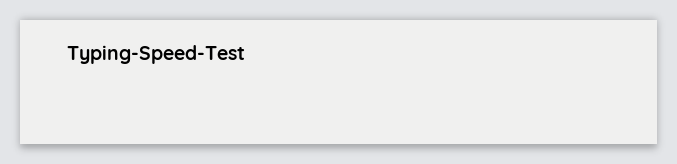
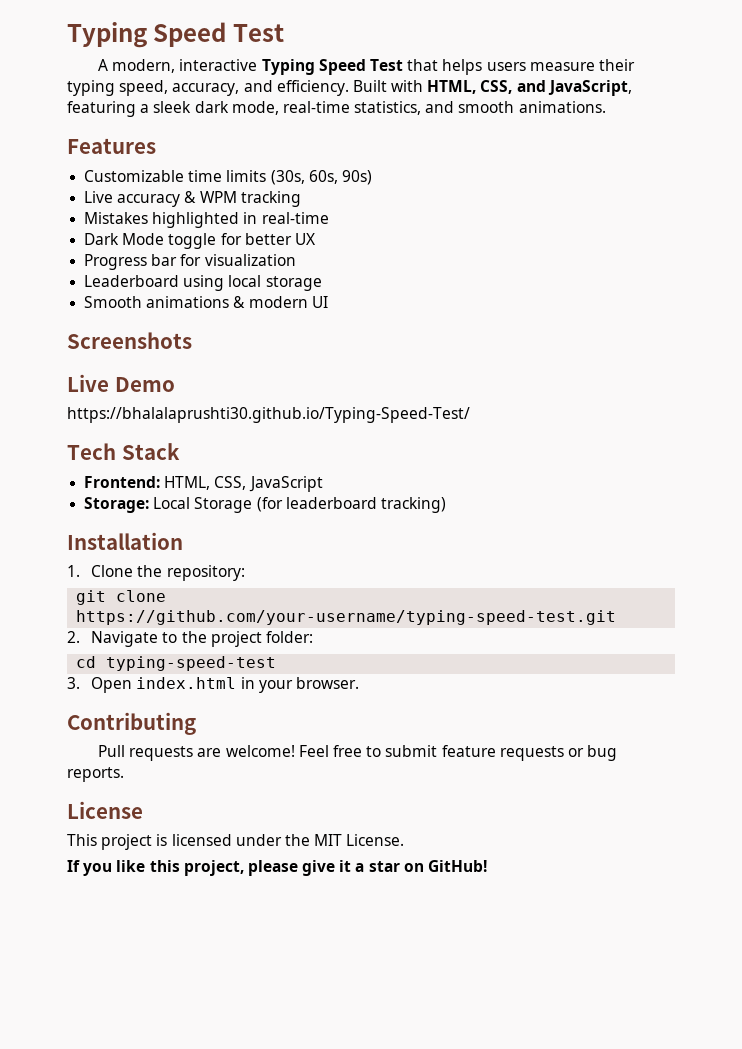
[67,45,245,64] Typing-Speed-Test -> [67,22,284,48] [98,59,635,75] [67,80,632,96] [67,101,606,117] [67,138,156,154] [84,170,372,185] [84,191,301,207] [84,212,329,228] [84,233,316,249] [84,254,296,270] [84,275,322,291] [84,296,328,308] [67,332,192,349] [67,374,175,392] [67,407,470,423] [67,443,180,460] [84,476,323,492] [84,497,446,513] [67,532,183,550] [67,565,245,581] [76,590,167,605] [76,610,617,625] [67,631,313,647] [76,656,277,671] [67,677,359,693] [67,712,196,735] [98,745,618,761] [67,767,124,782] [67,801,143,819] [67,834,405,850] [67,860,488,876] Typing Speed Test // A modern, interactive Typing Speed Test that helps users measure their typing speed, accuracy, and efficiency. Built with HTML, CSS, and JavaScript, featuring a sleek dark mode, real-time statistics, and smooth animations. // Features // Customizable time limits (30s, 60s, 90s) // Live accuracy & WPM tracking // Mistakes highlighted in real-time // Dark Mode toggle for better UX // Progress bar for visualization // Leaderboard using local storage // Smooth animations & modern UI // Screenshots // Live Demo // https://bhalalaprushti30.github.io/Typing-Speed-Test/ // Tech Stack // Frontend: HTML, CSS, JavaScript // Storage: Local Storage (for leaderboard tracking) // Installation // 1. Clone the repository: // git clone https://github.com/your-username/typing-speed-test.git // 2. Navigate to the project folder: // cd typing-speed-test // 3. Open index.html in your browser. // Contributing // Pull requests are welcome! Feel free to submit feature requests or bug reports. // License // This project is licensed under the MIT License. // If you like this project, please give it a star on GitHub!

